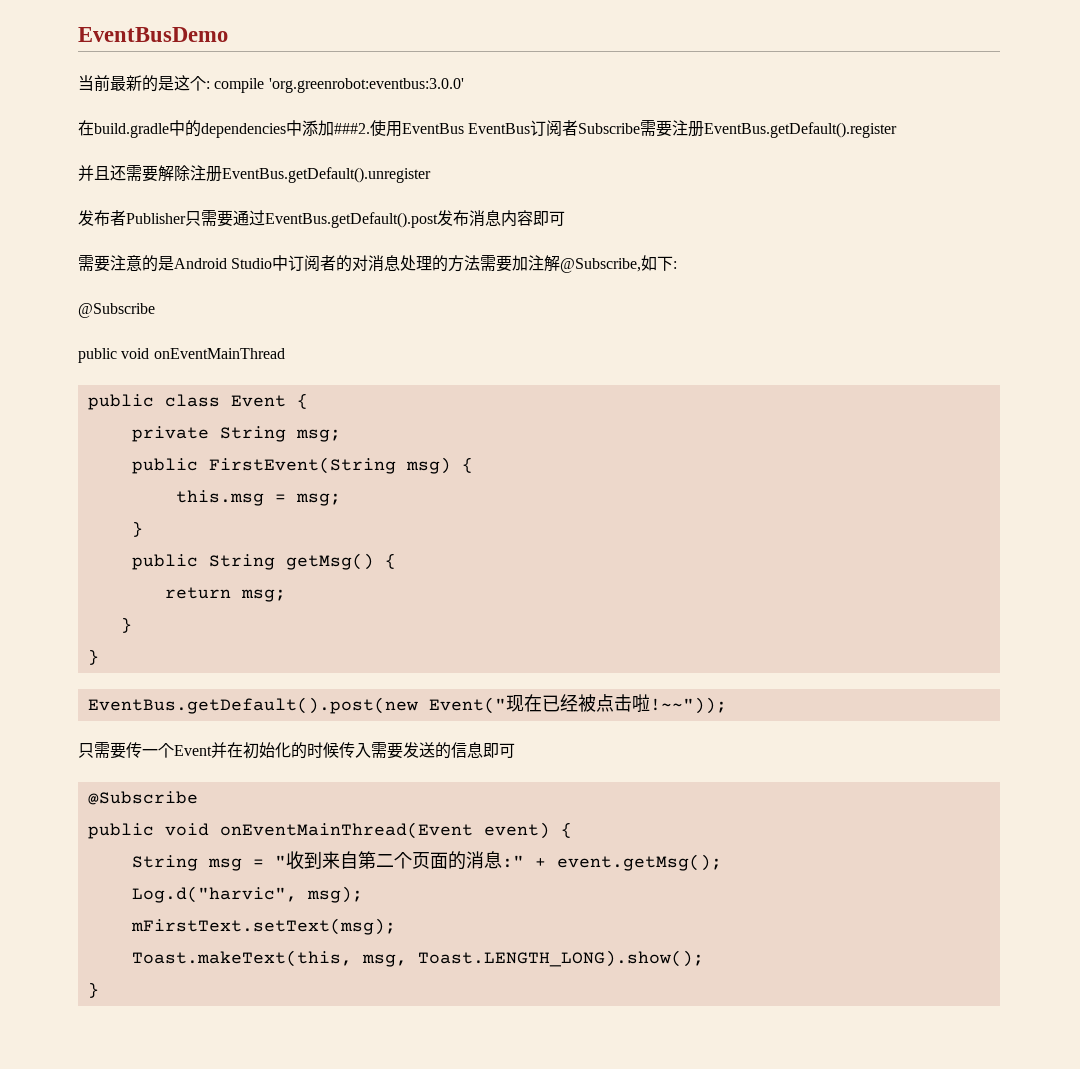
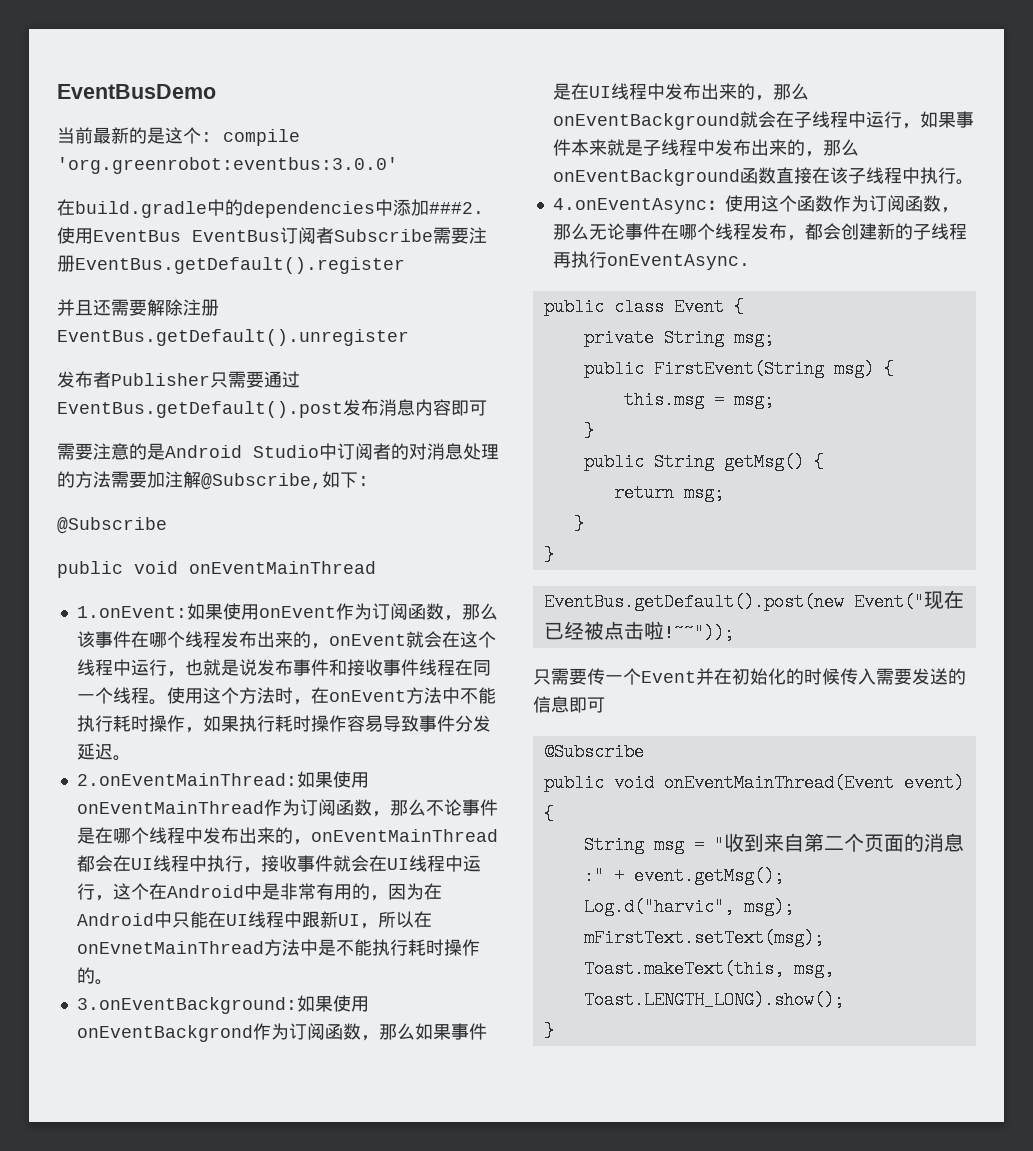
(285, 353) none -> [76,603,498,621] [76,631,496,649] [76,659,491,677] [76,687,496,705] [76,715,491,733] [76,743,131,761] [76,771,369,788] [76,799,498,817] [76,827,498,845] [76,855,481,873] [76,883,442,901] [76,911,432,929] [76,939,480,956] [76,967,113,985] [76,995,369,1014] [76,1023,487,1042] [552,83,809,101] [552,111,974,130] [552,139,859,157] [552,167,974,186] [552,195,959,214] [552,223,967,241] [552,251,750,270] // 1.onEvent:如果使用onEvent作为订阅函数，那么该事件在哪个线程发布出来的，onEvent就会在这个线程中运行，也就是说发布事件和接收事件线程在同一个线程。使用这个方法时，在onEvent方法中不能执行耗时操作，如果执行耗时操作容易导致事件分发延迟。 // 2.onEventMainThread:如果使用onEventMainThread作为订阅函数，那么不论事件是在哪个线程中发布出来的，onEventMainThread都会在UI线程中执行，接收事件就会在UI线程中运行，这个在Android中是非常有用的，因为在Android中只能在UI线程中跟新UI，所以在onEvnetMainThread方法中是不能执行耗时操作的。 // 3.onEventBackground:如果使用onEventBackgrond作为订阅函数，那么如果事件是在UI线程中发布出来的，那么onEventBackground就会在子线程中运行，如果事件本来就是子线程中发布出来的，那么onEventBackground函数直接在该子线程中执行。 // 4.onEventAsync：使用这个函数作为订阅函数，那么无论事件在哪个线程发布，都会创建新的子线程再执行onEventAsync.

